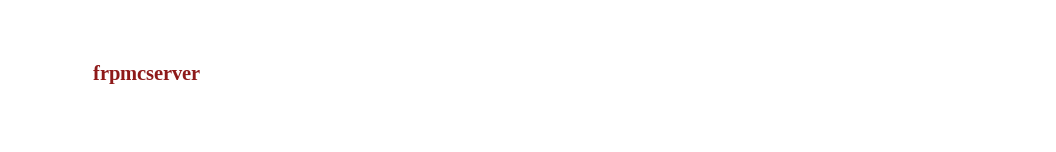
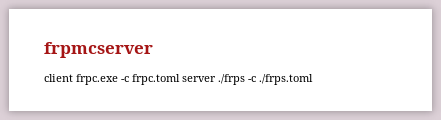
(200, 74) none -> [44,74,313,85] // client frpc.exe -c frpc.toml server ./frps -c ./frps.toml

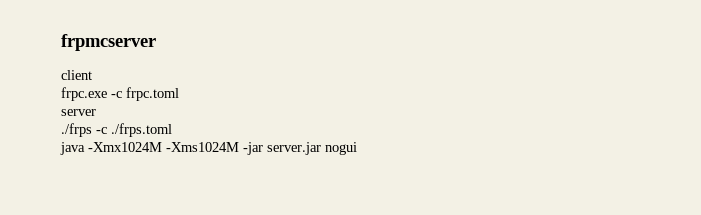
(73, 78) none -> (92, 75) //
(180, 79) none -> (179, 94) //
(216, 79) none -> (96, 112) //
(313, 79) none -> [60,142,357,155] // java -Xmx1024M -Xms1024M -jar server.jar nogui

